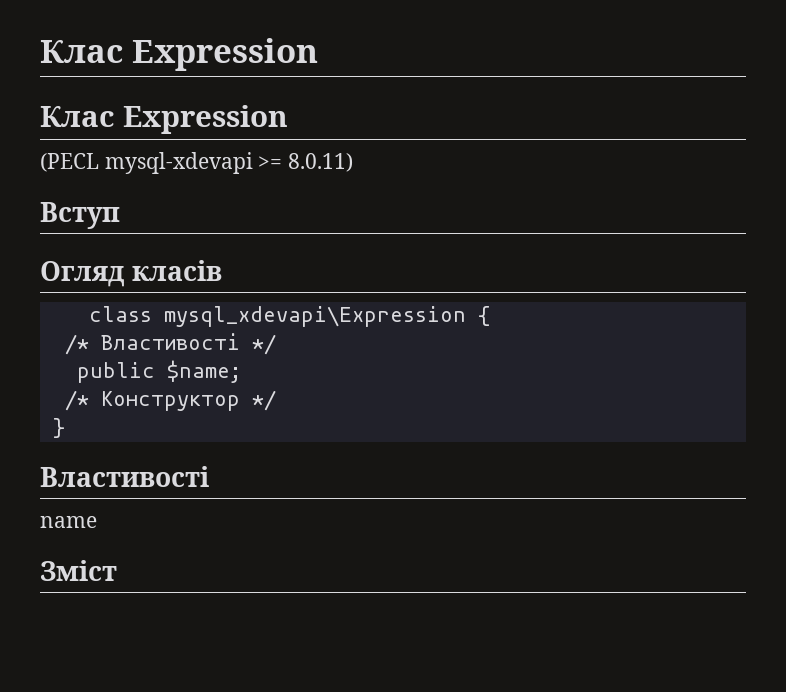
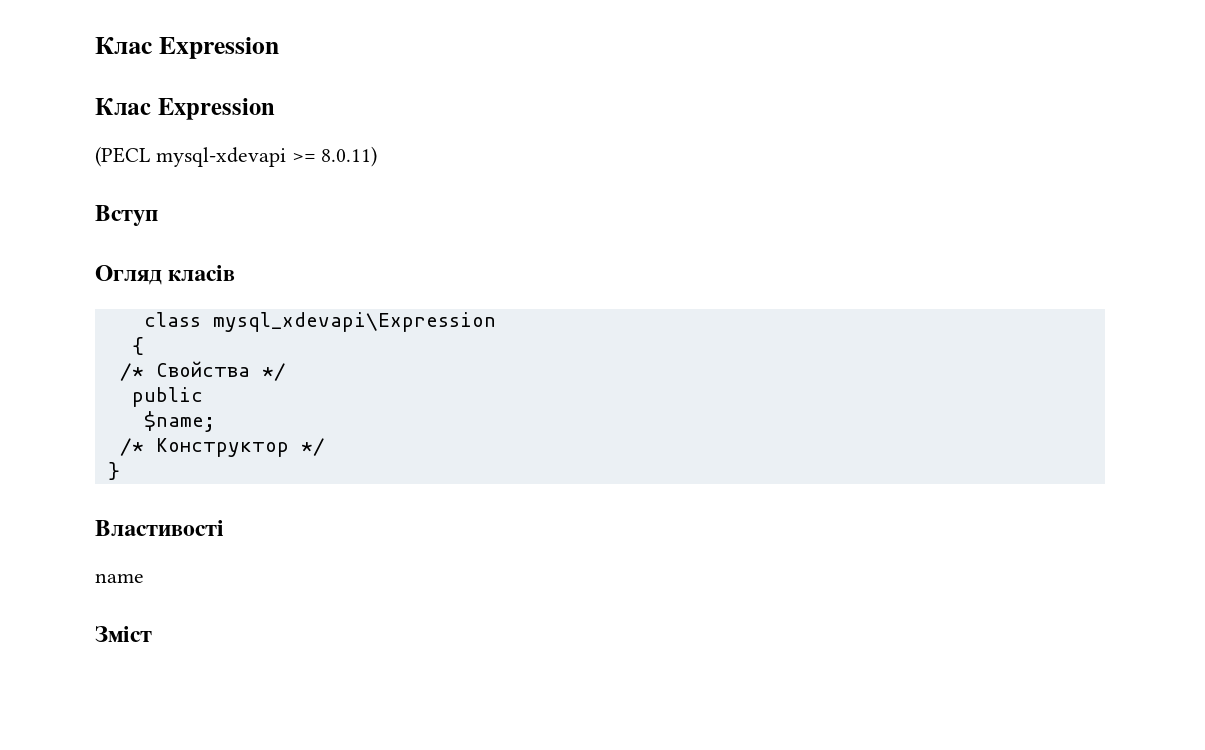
(466, 316) none -> (496, 322) //
[100,333,240,351] Властивості -> [155,361,250,377] Свойства
(155, 372) none -> (203, 397) //

